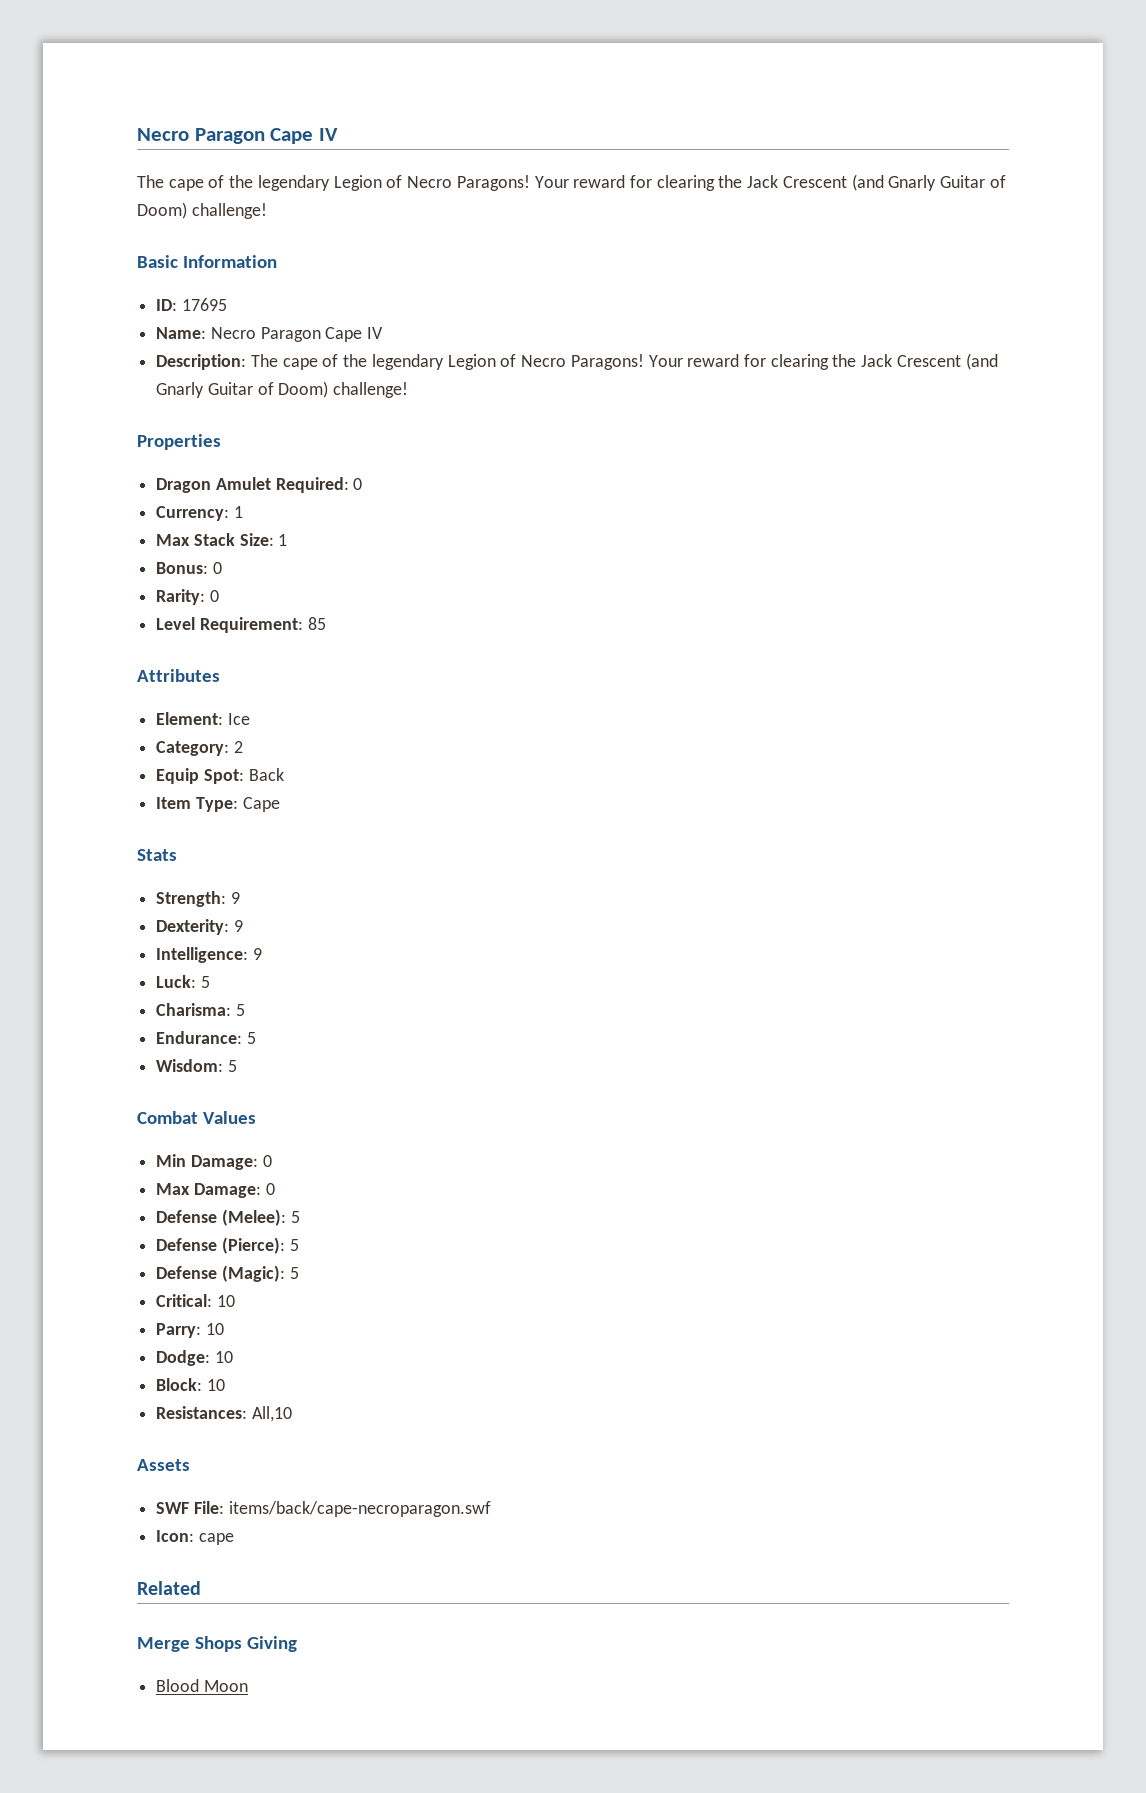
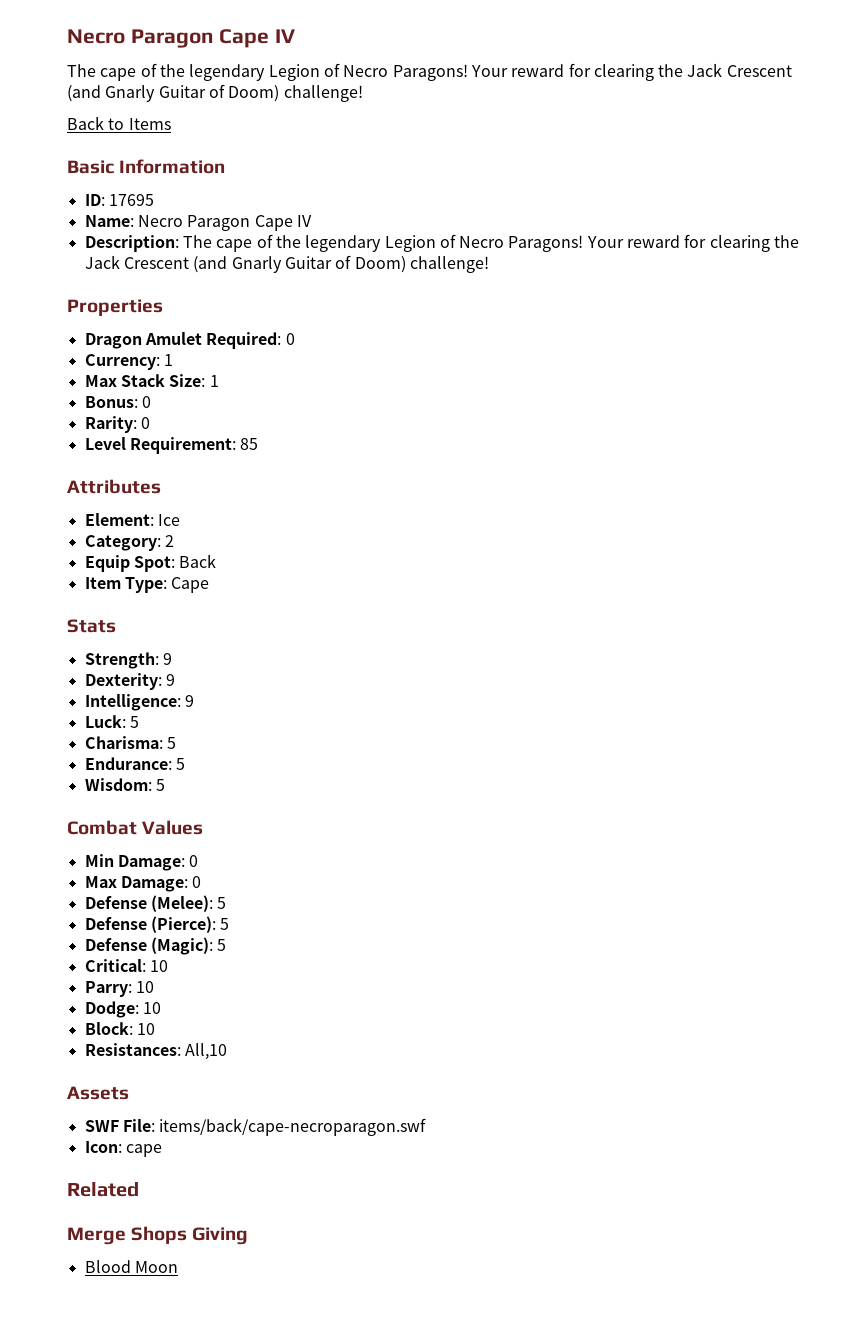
(267, 211) none -> [67,116,171,130] // Back to Items

